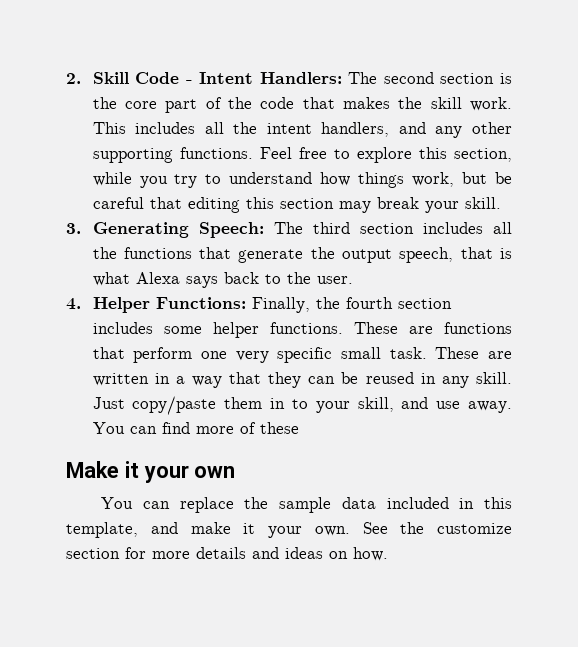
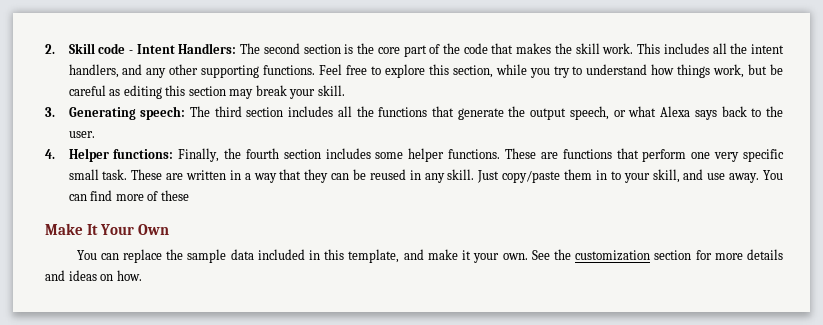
[135,72,180,84] Code -> [98,43,126,54] code
[149,197,182,209] that -> [109,89,121,96] as
[198,222,264,238] Speech: -> [140,106,186,120] speech:
[460,247,512,259] that is -> [613,110,626,117] or
[155,297,246,309] Functions: -> [113,149,174,159] functions:
[124,461,236,483] it your own -> [87,224,170,235] It Your Own
[437,523,512,534] customize -> [575,250,651,261] customization

